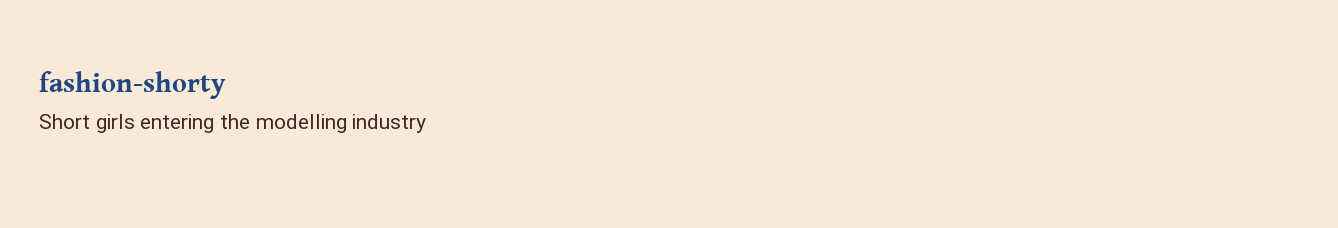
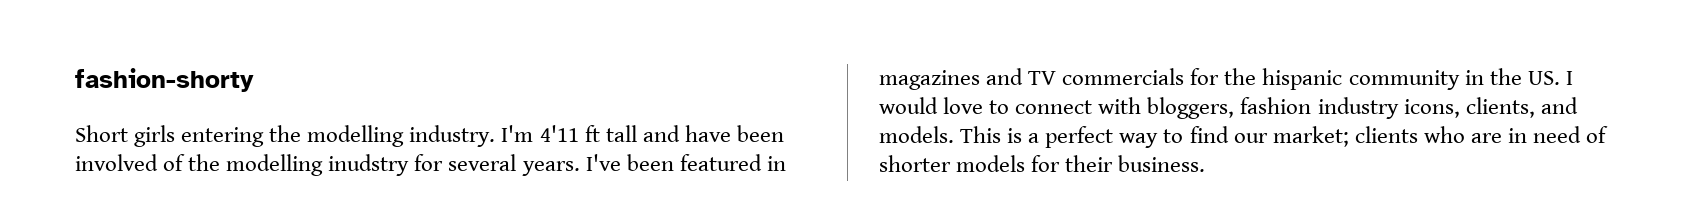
[352,114,427,133] industry -> [409,125,784,147] [75,154,786,176] [879,68,1573,90] [879,97,1578,119] [879,126,1609,148] [879,155,1206,172] industry. I'm 4'11 ft tall and have been involved of the modelling inudstry for several years. I've been featured in magazines and TV commercials for the hispanic community in the US. I would love to connect with bloggers, fashion industry icons, clients, and models. This is a perfect way to find our market; clients who are in need of shorter models for their business.

